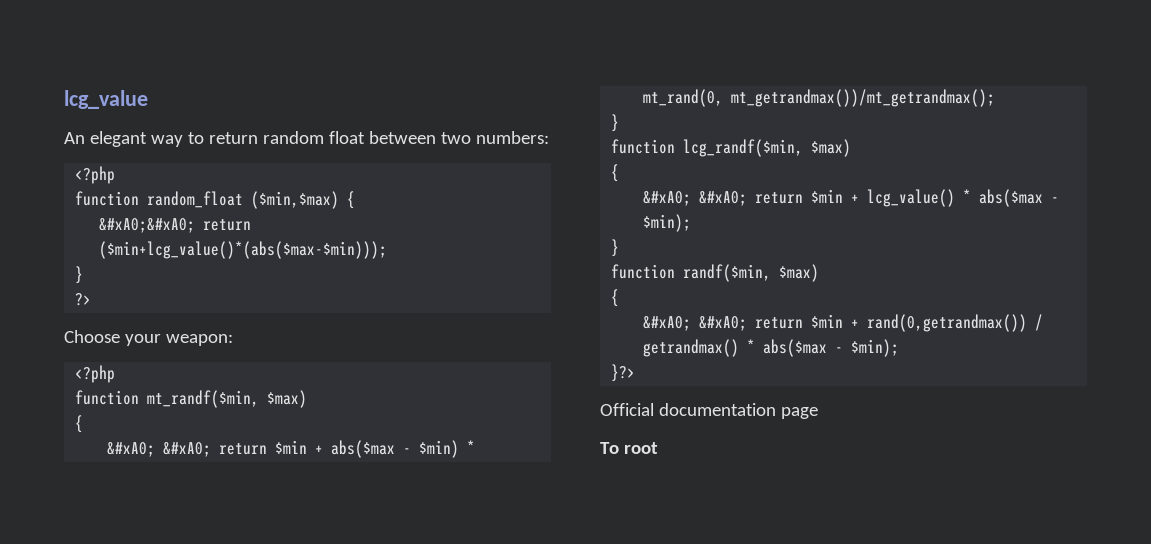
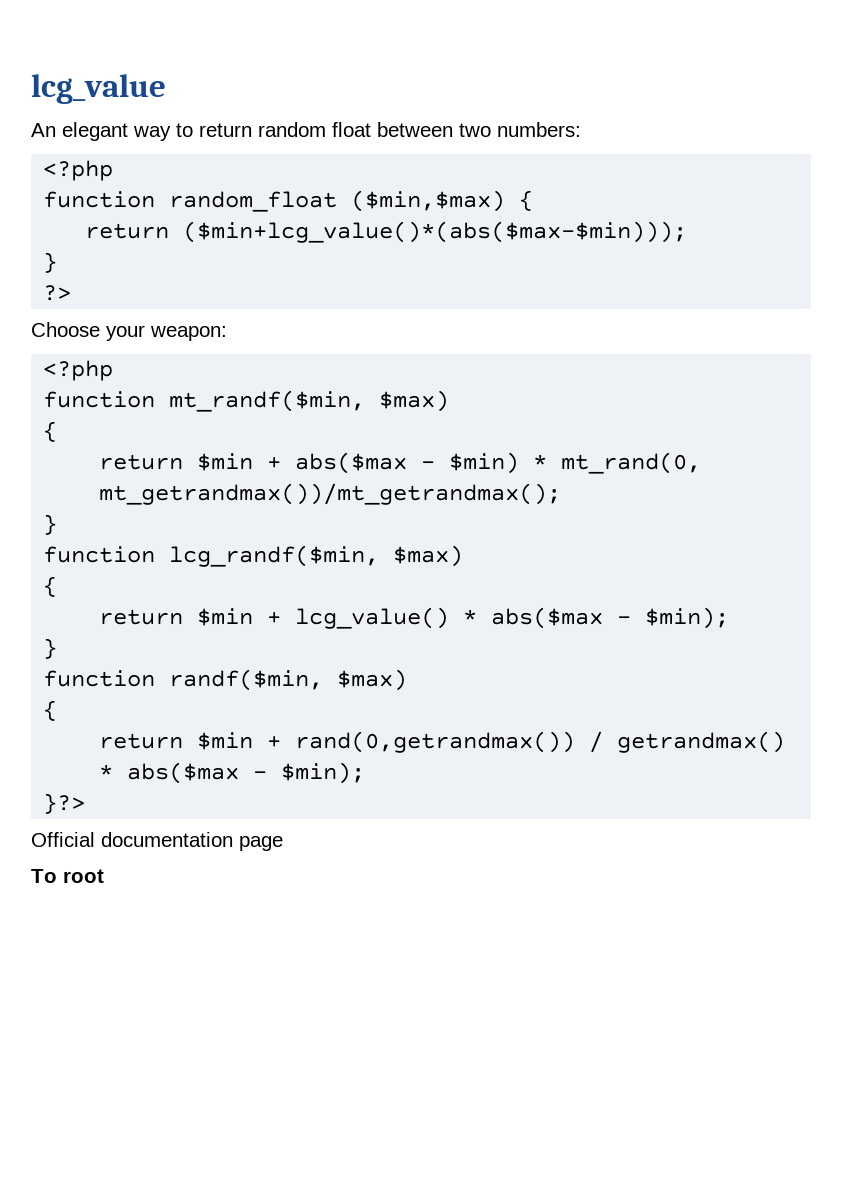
[99,218,196,233] &#xA0;&#xA0; -> (534, 200) none
[107,442,212,457] &#xA0; &#xA0; -> (58, 431) none
[643,191,748,206] &#xA0; &#xA0; -> (58, 586) none
[643,316,748,331] &#xA0; &#xA0; -> (58, 710) none

